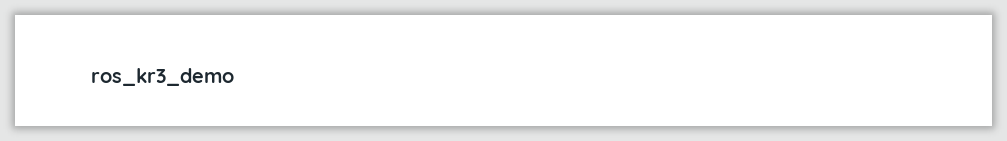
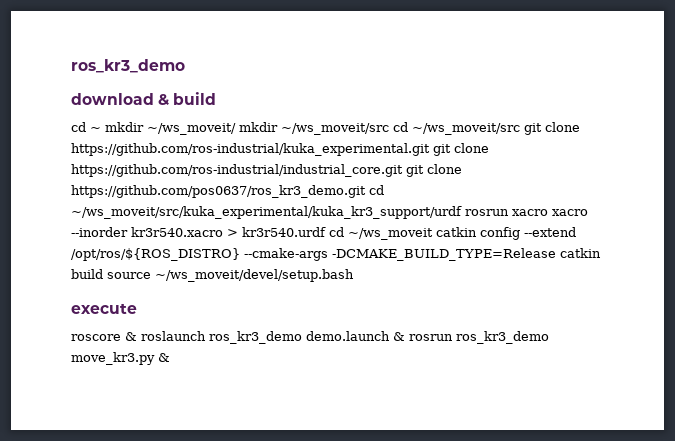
[91,68,234,86] ros_kr3_demo -> [71,59,185,73] [71,92,217,105] [71,122,580,135] [71,143,489,156] [71,164,462,177] [71,185,384,198] [71,206,588,219] [71,227,576,240] [71,248,601,261] [71,269,354,282] [71,303,137,314] [71,331,549,344] [71,352,170,365] ros_kr3_demo // download & build // cd ~ mkdir ~/ws_moveit/ mkdir ~/ws_moveit/src cd ~/ws_moveit/src git clone https://github.com/ros-industrial/kuka_experimental.git git clone https://github.com/ros-industrial/industrial_core.git git clone https://github.com/pos0637/ros_kr3_demo.git cd ~/ws_moveit/src/kuka_experimental/kuka_kr3_support/urdf rosrun xacro xacro --inorder kr3r540.xacro > kr3r540.urdf cd ~/ws_moveit catkin config --extend /opt/ros/${ROS_DISTRO} --cmake-args -DCMAKE_BUILD_TYPE=Release catkin build source ~/ws_moveit/devel/setup.bash // execute // roscore & roslaunch ros_kr3_demo demo.launch & rosrun ros_kr3_demo move_kr3.py &

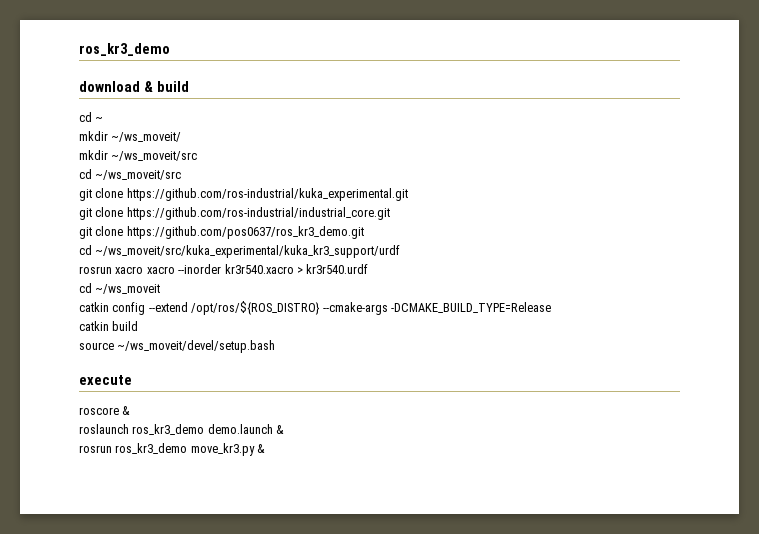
(101, 129) none -> (104, 119) //
(236, 129) none -> (182, 137) //
(389, 129) none -> (198, 156) //
(520, 129) none -> (182, 175) //
(430, 149) none -> (408, 194) //
(403, 170) none -> (390, 213) //
(366, 191) none -> (364, 232) //
(462, 212) none -> (401, 251) //
(326, 232) none -> (369, 269) //
(433, 234) none -> (161, 289) //
(556, 254) none -> (551, 307) //
(103, 274) none -> (139, 326) //
(137, 336) none -> (131, 410) //
(405, 336) none -> (285, 429) //

